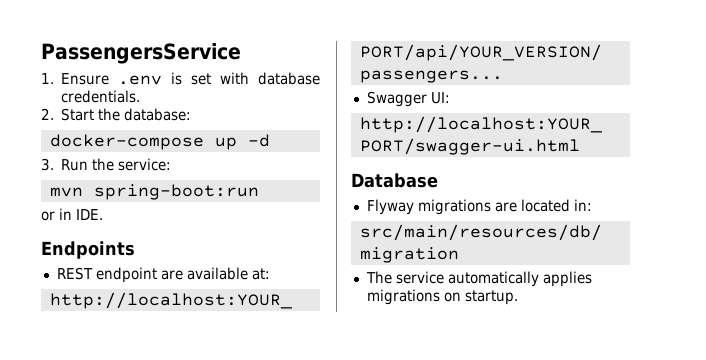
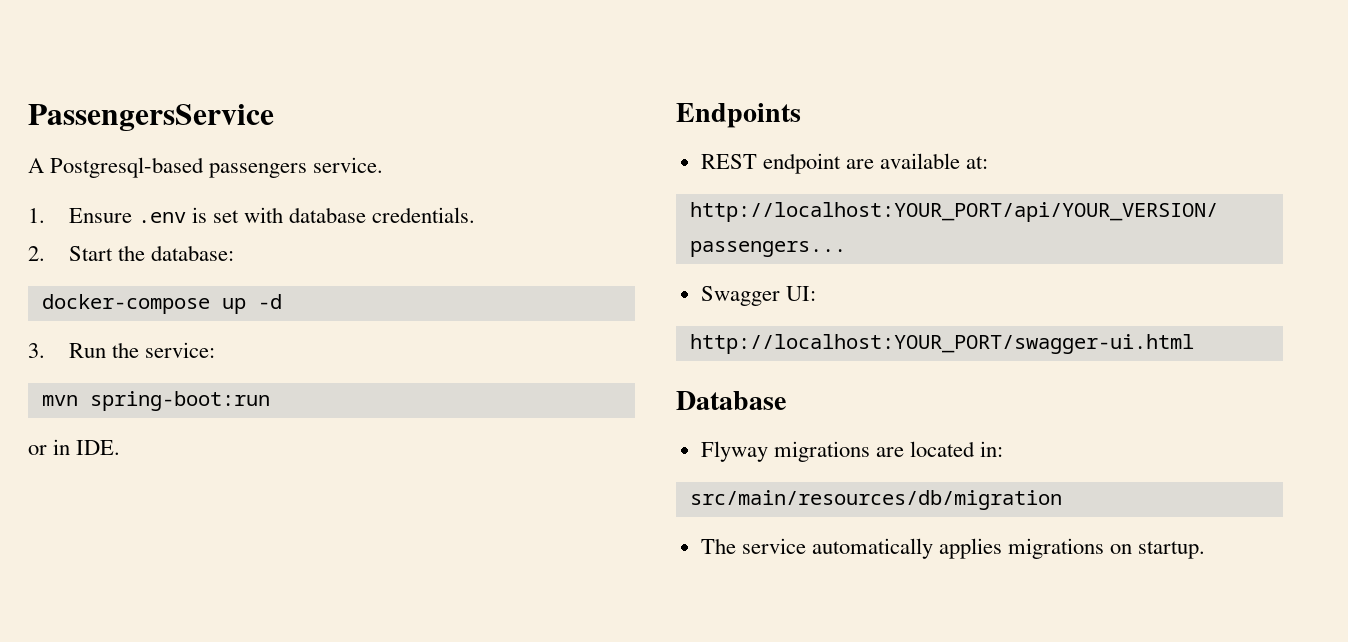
(241, 53) none -> [28,157,384,178] // A Postgresql-based passengers service.

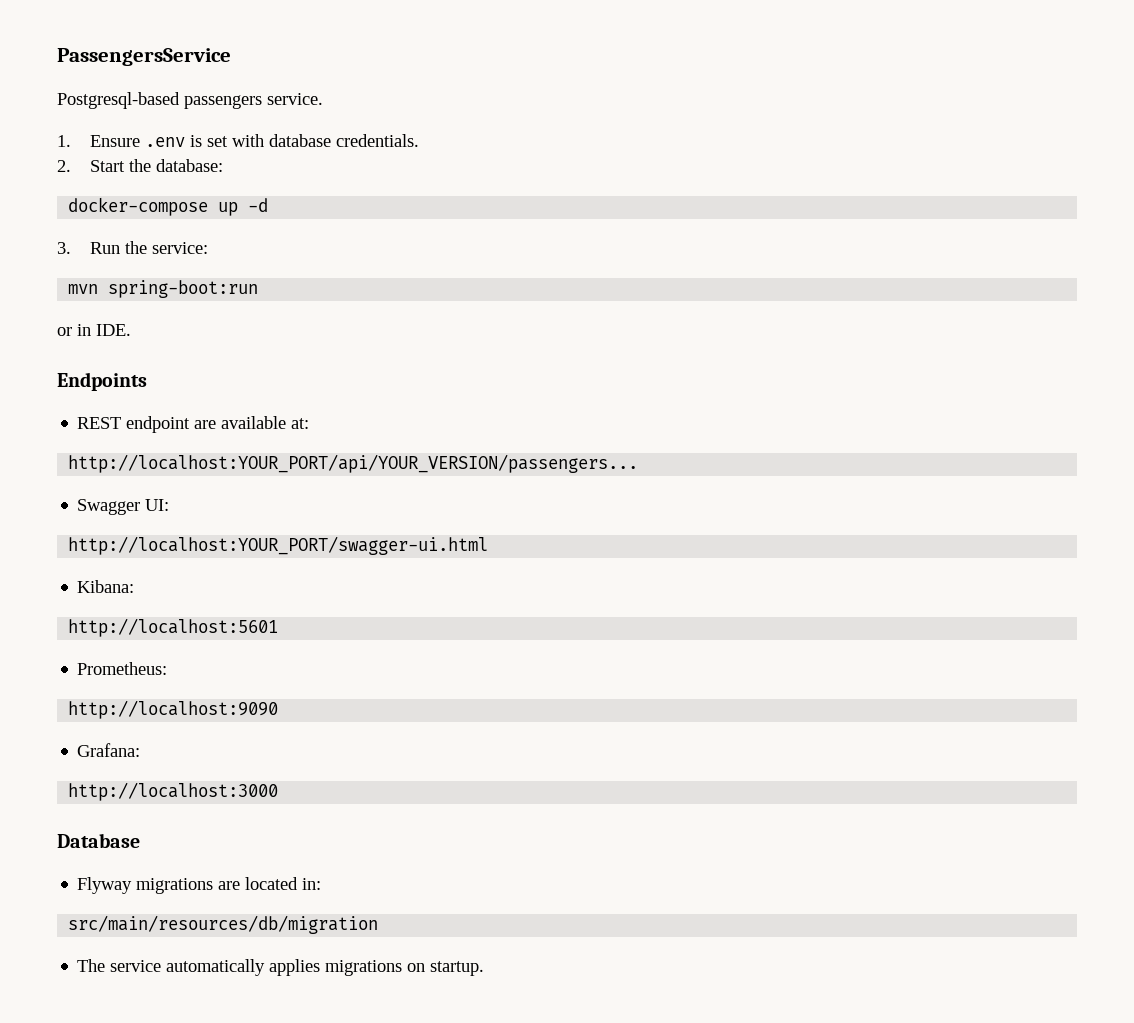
[28,158,44,173] A -> (231, 57) none
(1194, 344) none -> [77,580,135,593] [68,618,279,637] [77,662,168,675] [68,700,279,719] [77,743,141,757] [68,782,279,801] // Kibana: // http://localhost:5601 // Prometheus: // http://localhost:9090 // Grafana: // http://localhost:3000

